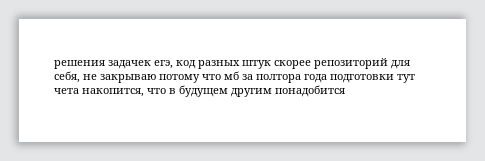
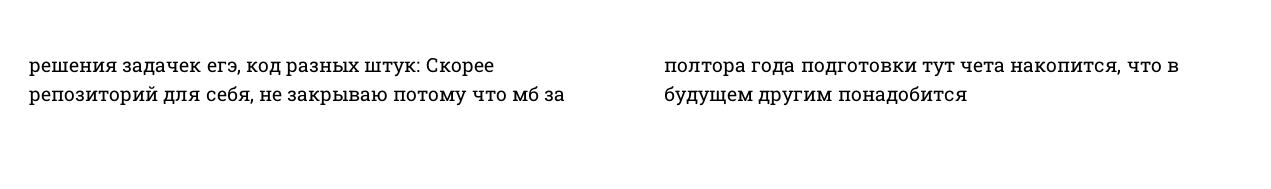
[242,60,311,69] штук скорее -> [364,57,494,77] штук: Скорее

